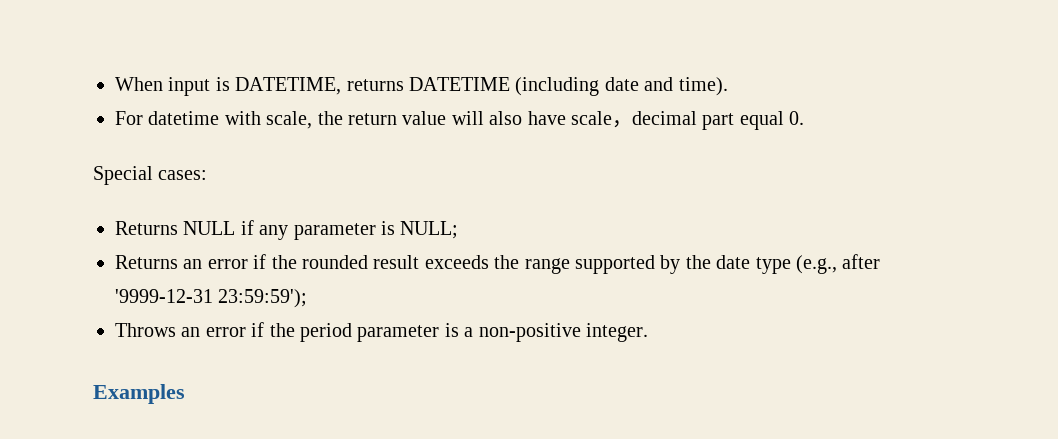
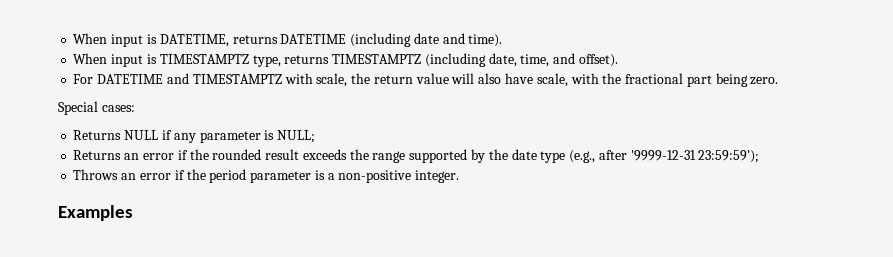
[115,111,220,125] For datetime -> [73,53,618,67] [73,73,282,84] When input is TIMESTAMPTZ type, returns TIMESTAMPTZ (including date, time, and offset). // For DATETIME and TIMESTAMPTZ
[570,111,805,130] scale，decimal part equal 0. -> [536,73,779,87] scale, with the fractional part being zero.

